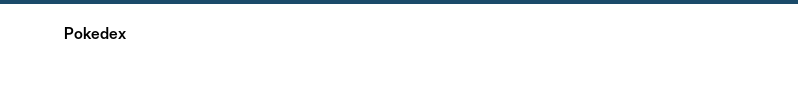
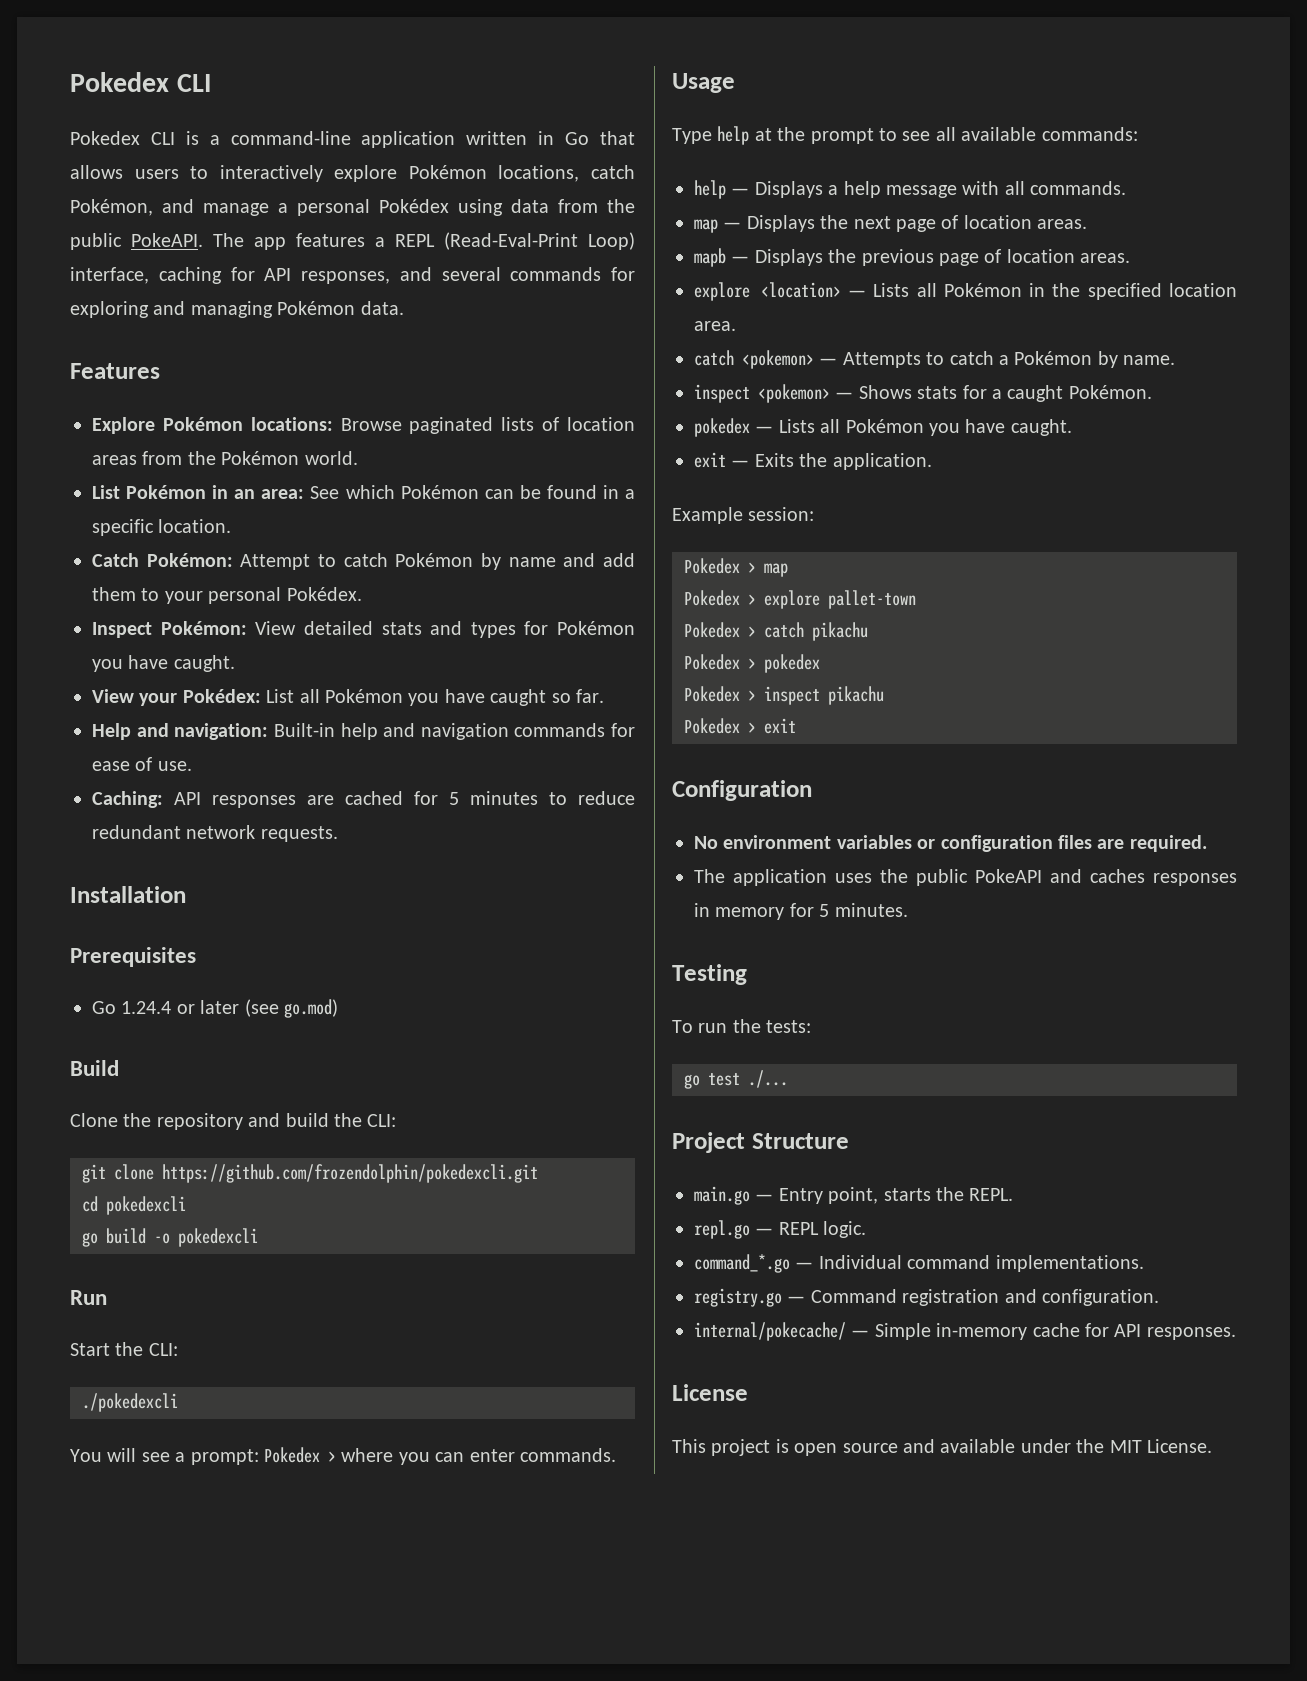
[64,27,127,39] Pokedex -> [70,72,211,92] [70,131,636,148] [70,165,635,182] [70,199,635,216] [70,232,635,250] [70,267,635,284] [70,301,404,318] [70,363,160,379] [92,417,635,434] [92,451,358,465] [92,485,635,499] [92,519,232,536] [92,553,636,570] [92,587,362,604] [92,621,635,638] [92,655,235,672] [92,689,604,706] [92,723,635,740] [92,757,192,771] [92,791,635,808] [92,825,338,842] [70,886,186,903] [70,947,196,967] [92,999,338,1018] [70,1060,119,1076] [70,1113,397,1130] [82,1164,538,1183] [82,1196,186,1215] [82,1228,258,1247] [70,1290,107,1305] [70,1342,178,1356] [82,1393,178,1412] [70,1447,616,1465] [672,73,735,93] [672,126,1138,145] [694,180,1127,199] [694,215,1088,233] [694,248,1131,267] [694,282,1237,301] [694,321,736,331] [694,350,1176,369] [694,384,1152,403] [694,418,1072,437] [694,452,932,470] [672,507,815,524] [684,558,788,577] [684,590,916,609] [684,622,868,641] [684,654,820,673] [684,686,884,705] [684,718,796,734] [672,780,812,801] [694,835,1207,852] [694,869,1237,886] [694,903,908,920] [672,964,747,985] [672,1019,812,1033] [684,1070,788,1089] [672,1132,849,1153] [694,1186,1014,1205] [694,1220,867,1239] [694,1254,1144,1273] [694,1288,1159,1307] [694,1322,1236,1341] [672,1384,748,1401] [672,1439,1212,1456] Pokedex CLI // Pokedex CLI is a command-line application written in Go that allows users to interactively explore Pokémon locations, catch Pokémon, and manage a personal Pokédex using data from the public PokeAPI. The app features a REPL (Read-Eval-Print Loop) interface, caching for API responses, and several commands for exploring and managing Pokémon data. // Features // Explore Pokémon locations: Browse paginated lists of location areas from the Pokémon world. // List Pokémon in an area: See which Pokémon can be found in a specific location. // Catch Pokémon: Attempt to catch Pokémon by name and add them to your personal Pokédex. // Inspect Pokémon: View detailed stats and types for Pokémon you have caught. // View your Pokédex: List all Pokémon you have caught so far. // Help and navigation: Built-in help and navigation commands for ease of use. // Caching: API responses are cached for 5 minutes to reduce redundant network requests. // Installation // Prerequisites // Go 1.24.4 or later (see go.mod) // Build // Clone the repository and build the CLI: // git clone https://github.com/frozendolphin/pokedexcli.git // cd pokedexcli // go build -o pokedexcli // Run // Start the CLI: // ./pokedexcli // You will see a prompt: Pokedex > where you can enter commands. // Usage // Type help at the prompt to see all available commands: // help — Displays a help message with all commands. // map — Displays the next page of location areas. // mapb — Displays the previous page of location areas. // explore <location> — Lists all Pokémon in the specified location area. // catch <pokemon> — Attempts to catch a Pokémon by name. // inspect <pokemon> — Shows stats for a caught Pokémon. // pokedex — Lists all Pokémon you have caught. // exit — Exits the application. // Example session: // Pokedex > map // Pokedex > explore pallet-town // Pokedex > catch pikachu // Pokedex > pokedex // Pokedex > inspect pikachu // Pokedex > exit // Configuration // No environment variables or configuration files are required. // The application uses the public PokeAPI and caches responses in memory for 5 minutes. // Testing // To run the tests: // go test ./... // Project Structure // main.go — Entry point, starts the REPL. // repl.go — REPL logic. // command_*.go — Individual command implementations. // registry.go — Command registration and configuration. // internal/pokecache/ — Simple in-memory cache for API responses. // License // This project is open source and available under the MIT License.

